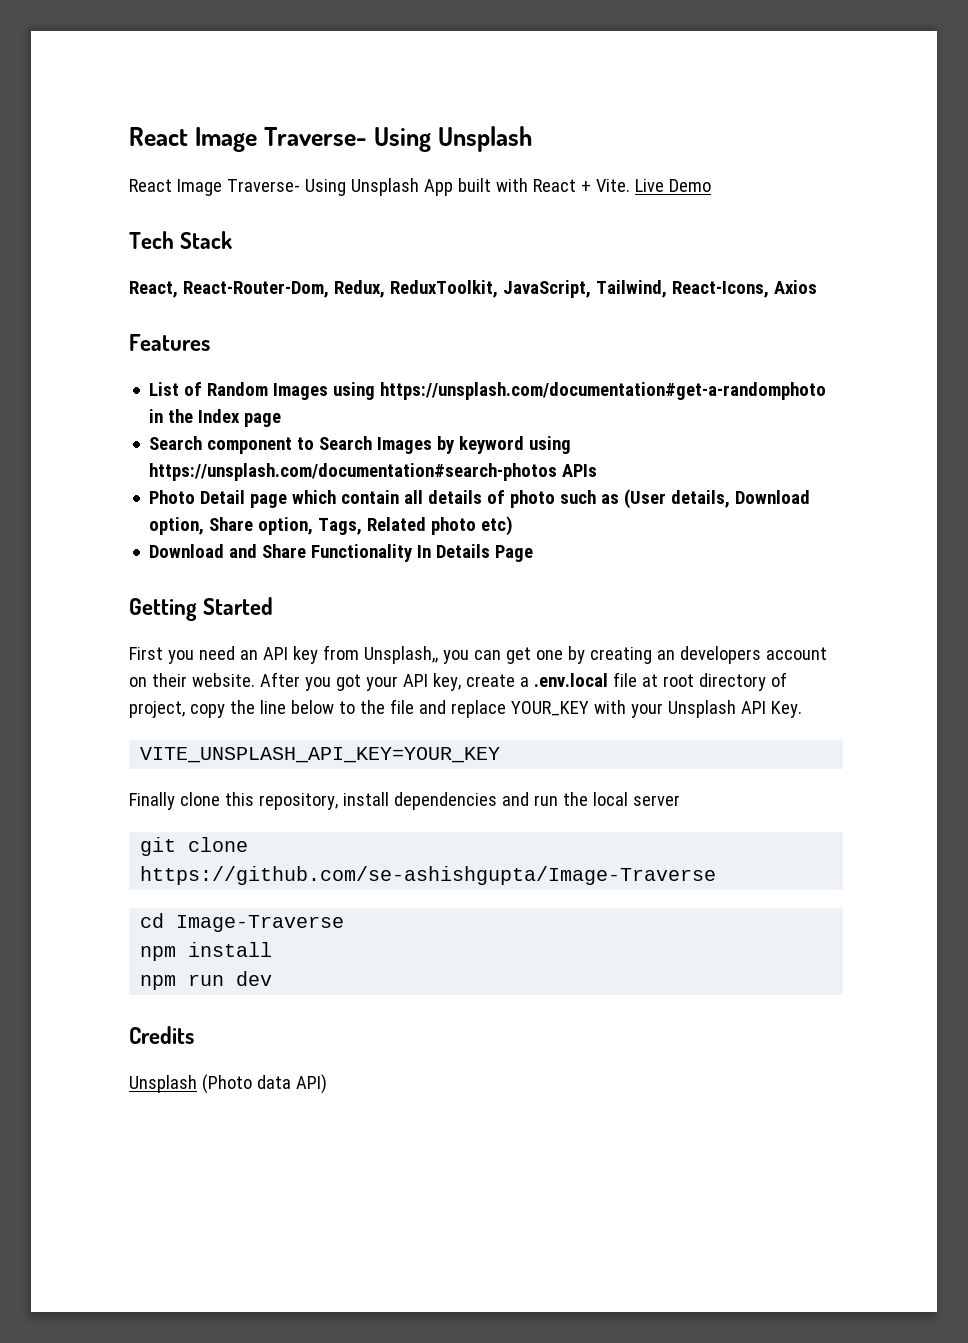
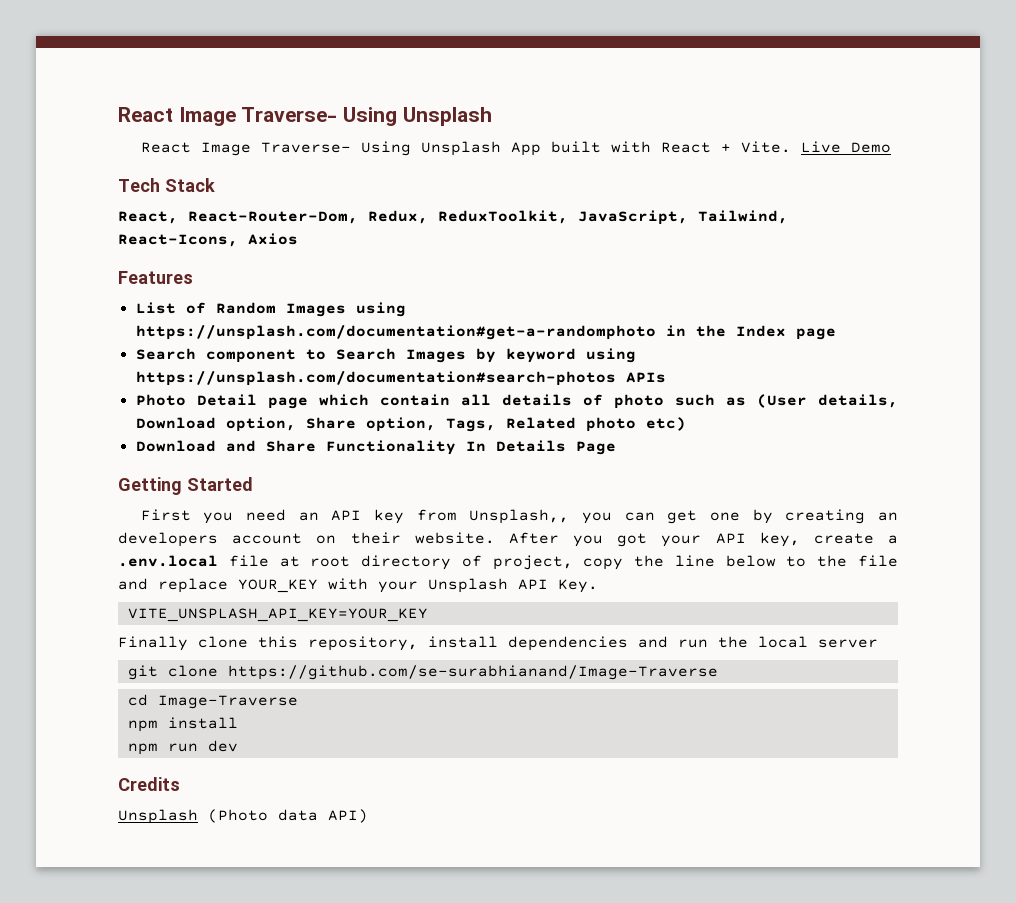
[140,866,717,885] https://github.com/se-ashishgupta/Image-Traverse -> [227,665,718,680] https://github.com/se-surabhianand/Image-Traverse

